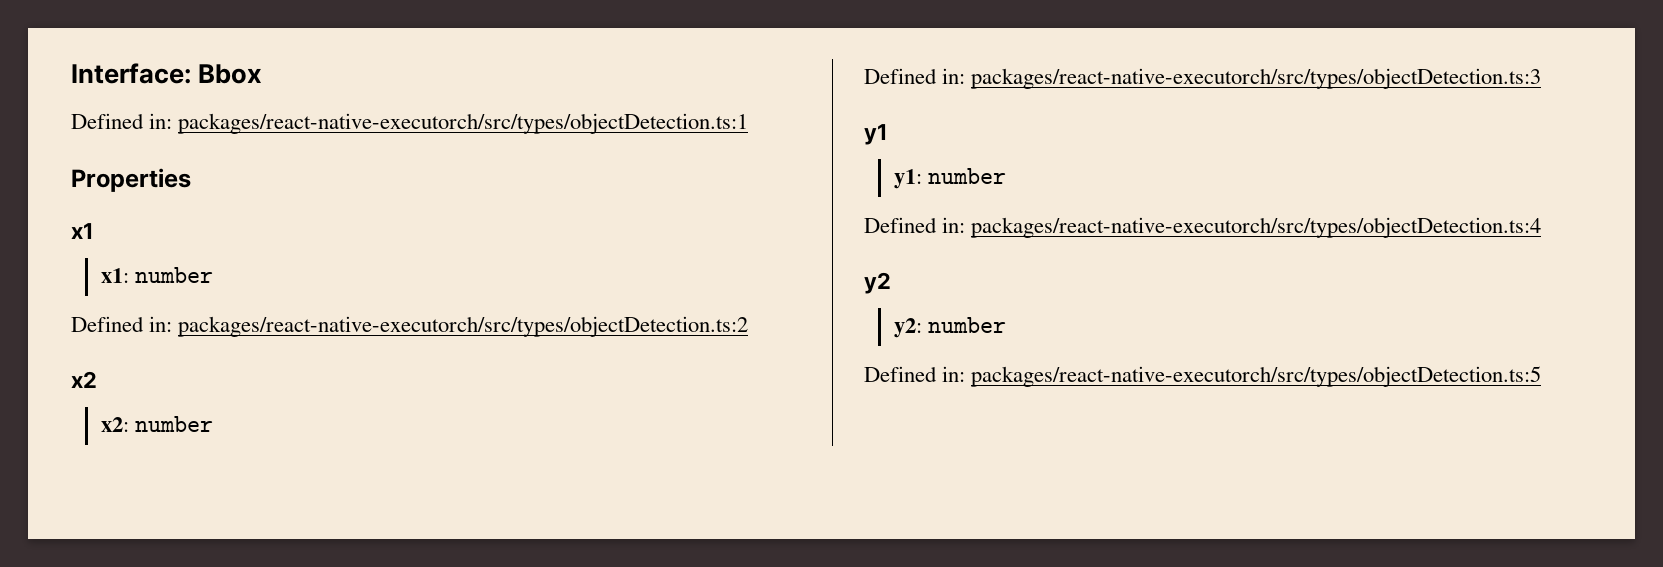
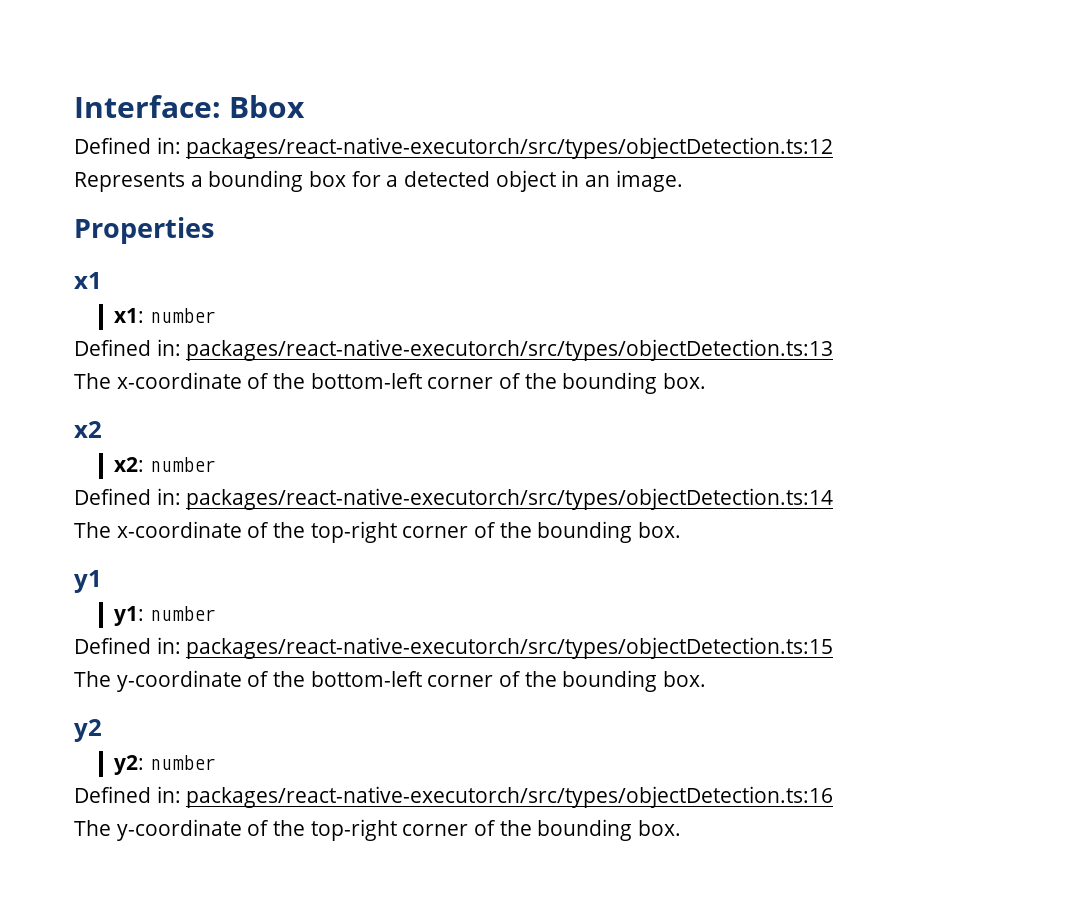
[178,113,749,134] packages/react-native-executorch/src/types/objectDetection.ts:1 -> [186,137,834,159] [74,170,683,192] packages/react-native-executorch/src/types/objectDetection.ts:12 // Represents a bounding box for a detected object in an image.
[178,316,749,337] packages/react-native-executorch/src/types/objectDetection.ts:2 -> [186,339,834,361] [74,372,707,394] packages/react-native-executorch/src/types/objectDetection.ts:13 // The x-coordinate of the bottom-left corner of the bounding box.
[971,68,1542,89] packages/react-native-executorch/src/types/objectDetection.ts:3 -> [186,488,834,510] [74,521,682,543] packages/react-native-executorch/src/types/objectDetection.ts:14 // The x-coordinate of the top-right corner of the bounding box.
[971,217,1542,238] packages/react-native-executorch/src/types/objectDetection.ts:4 -> [186,637,834,659] [74,670,707,692] packages/react-native-executorch/src/types/objectDetection.ts:15 // The y-coordinate of the bottom-left corner of the bounding box.
[971,366,1542,387] packages/react-native-executorch/src/types/objectDetection.ts:5 -> [186,786,834,808] [74,819,682,841] packages/react-native-executorch/src/types/objectDetection.ts:16 // The y-coordinate of the top-right corner of the bounding box.

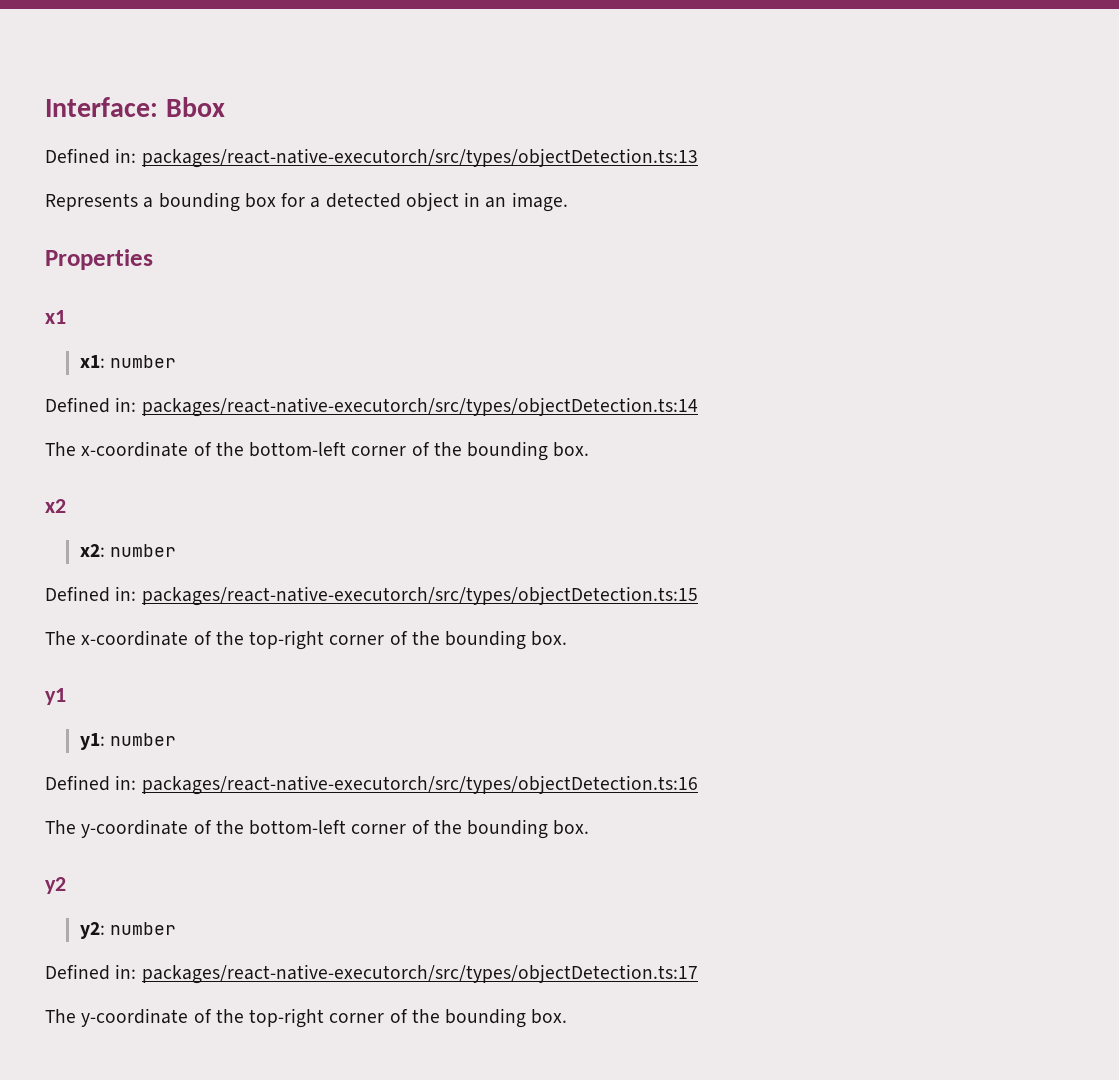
[186,137,834,159] packages/react-native-executorch/src/types/objectDetection.ts:12 -> [141,148,698,168] packages/react-native-executorch/src/types/objectDetection.ts:13
[186,339,834,361] packages/react-native-executorch/src/types/objectDetection.ts:13 -> [141,397,698,417] packages/react-native-executorch/src/types/objectDetection.ts:14
[186,488,834,510] packages/react-native-executorch/src/types/objectDetection.ts:14 -> [141,586,698,606] packages/react-native-executorch/src/types/objectDetection.ts:15
[186,637,834,659] packages/react-native-executorch/src/types/objectDetection.ts:15 -> [141,775,698,795] packages/react-native-executorch/src/types/objectDetection.ts:16
[186,786,834,808] packages/react-native-executorch/src/types/objectDetection.ts:16 -> [141,964,698,984] packages/react-native-executorch/src/types/objectDetection.ts:17

